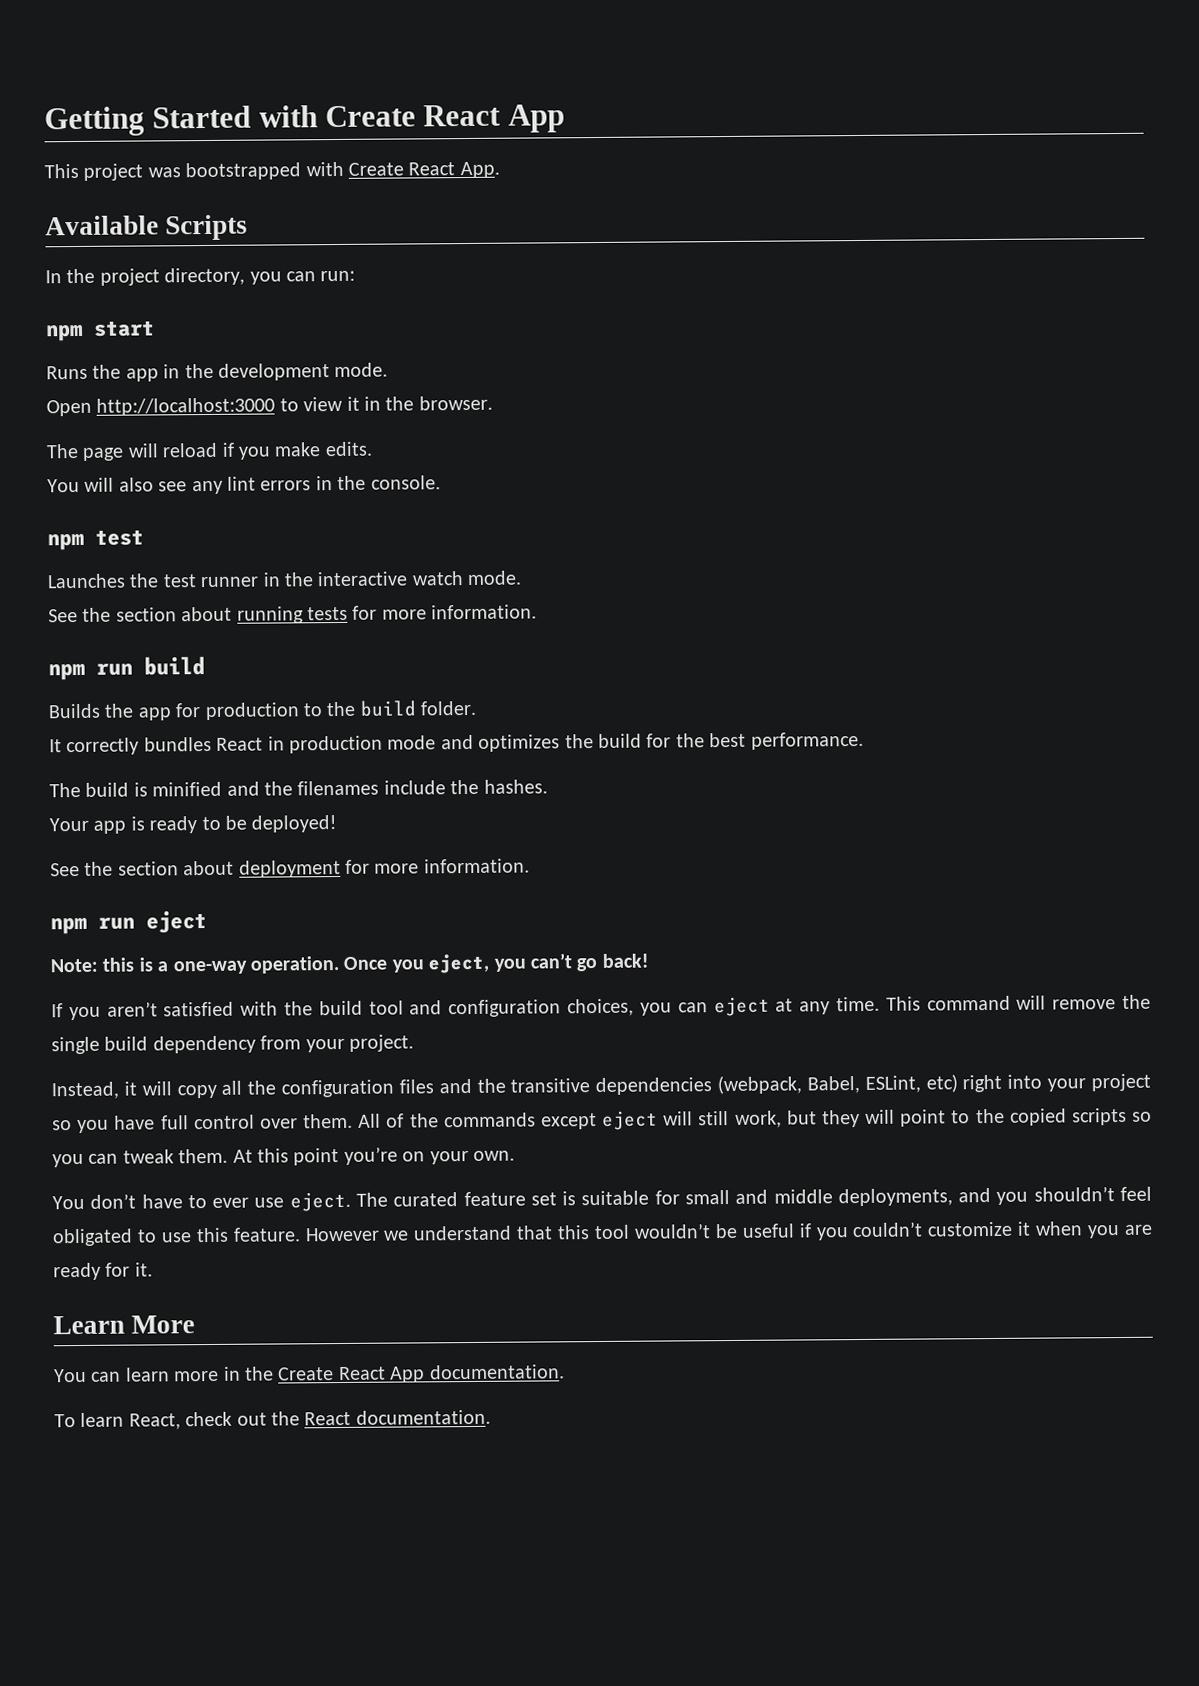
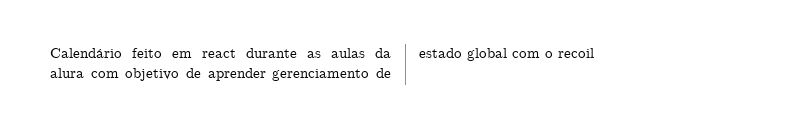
[44,104,565,137] [44,161,500,181] [45,214,249,241] [45,267,356,286] [45,320,155,342] [46,362,389,382] [46,395,493,417] [46,441,373,461] [47,475,441,495] [47,529,144,551] [47,570,523,589] [48,604,538,624] [48,656,205,681] [48,700,478,721] [49,731,864,756] [49,779,548,798] [49,815,338,834] [50,858,530,878] [50,910,207,935] [50,953,649,975] [51,994,1152,1021] [51,1034,414,1055] [51,1073,1152,1100] [52,1107,1152,1134] [52,1146,515,1168] [52,1186,1153,1212] [52,1221,1154,1247] [53,1262,153,1281] [53,1315,196,1335] [54,1364,565,1383] [54,1409,491,1430] Getting Started with Create React App // This project was bootstrapped with Create React App. // Available Scripts // In the project directory, you can run: // npm start // Runs the app in the development mode. // Open http://localhost:3000 to view it in the browser. // The page will reload if you make edits. // You will also see any lint errors in the console. // npm test // Launches the test runner in the interactive watch mode. // See the section about running tests for more information. // npm run build // Builds the app for production to the build folder. // It correctly bundles React in production mode and optimizes the build for the best performance. // The build is minified and the filenames include the hashes. // Your app is ready to be deployed! // See the section about deployment for more information. // npm run eject // Note: this is a one-way operation. Once you eject, you can’t go back! // If you aren’t satisfied with the build tool and configuration choices, you can eject at any time. This command will remove the single build dependency from your project. // Instead, it will copy all the configuration files and the transitive dependencies (webpack, Babel, ESLint, etc) right into your project so you have full control over them. All of the commands except eject will still work, but they will point to the copied scripts so you can tweak them. At this point you’re on your own. // You don’t have to ever use eject. The curated feature set is suitable for small and middle deployments, and you shouldn’t feel obligated to use this feature. However we understand that this tool wouldn’t be useful if you couldn’t customize it when you are ready for it. // Learn More // You can learn more in the Create React App documentation. // To learn React, check out the React documentation. -> [50,48,391,58] [50,68,391,81] [419,48,594,61] Calendário feito em react durante as aulas da alura com objetivo de aprender gerenciamento de estado global com o recoil

